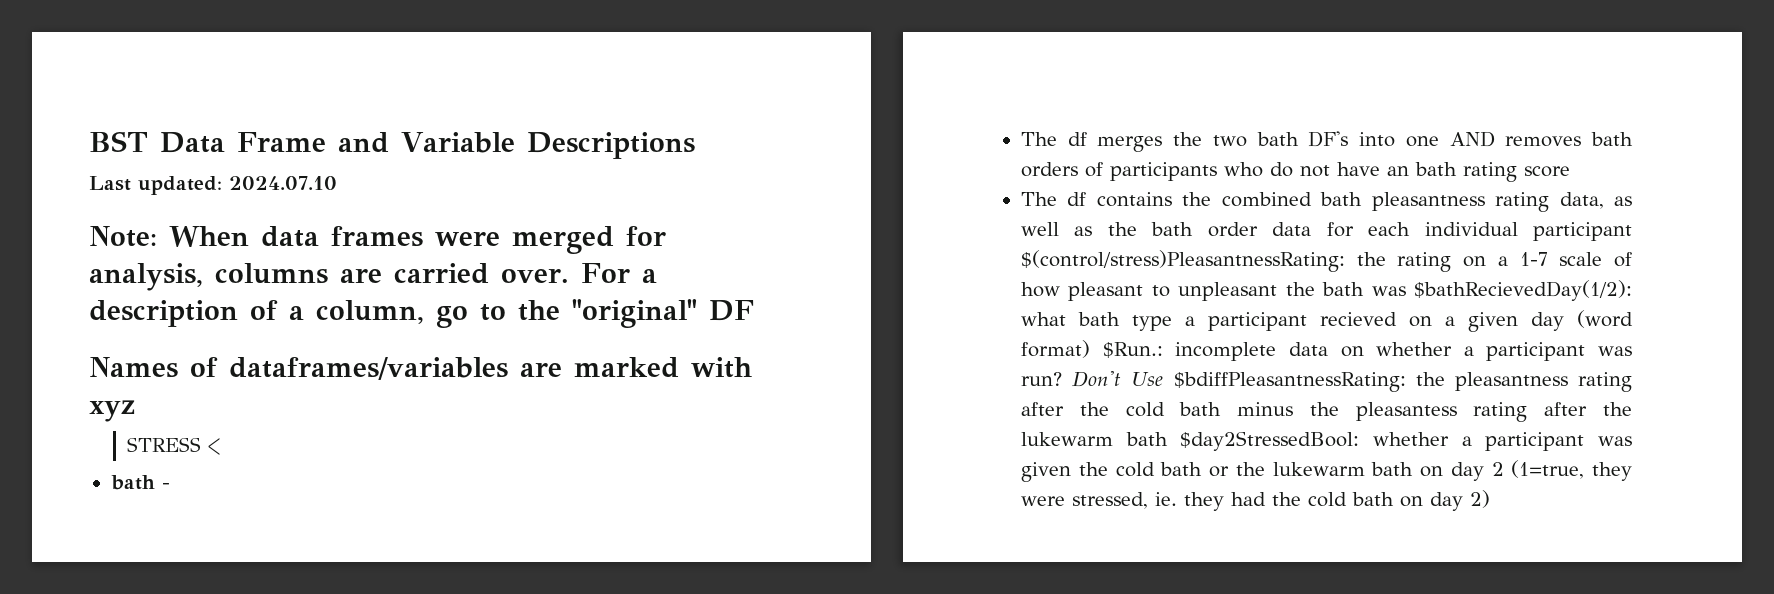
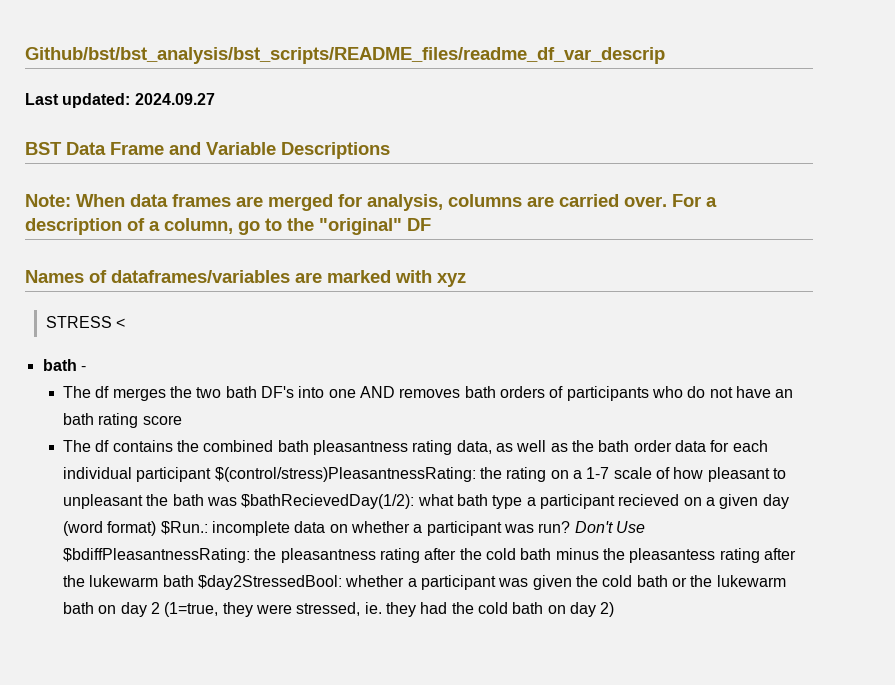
(89, 141) none -> [25,47,665,64] [25,93,215,108] Github/bst/bst_analysis/bst_scripts/README_files/readme_df_var_descrip // Last updated: 2024.09.27 //
[89,176,337,195] // Last updated: 2024.07.10 -> (390, 150) none
[435,231,500,246] were -> [236,196,263,207] are

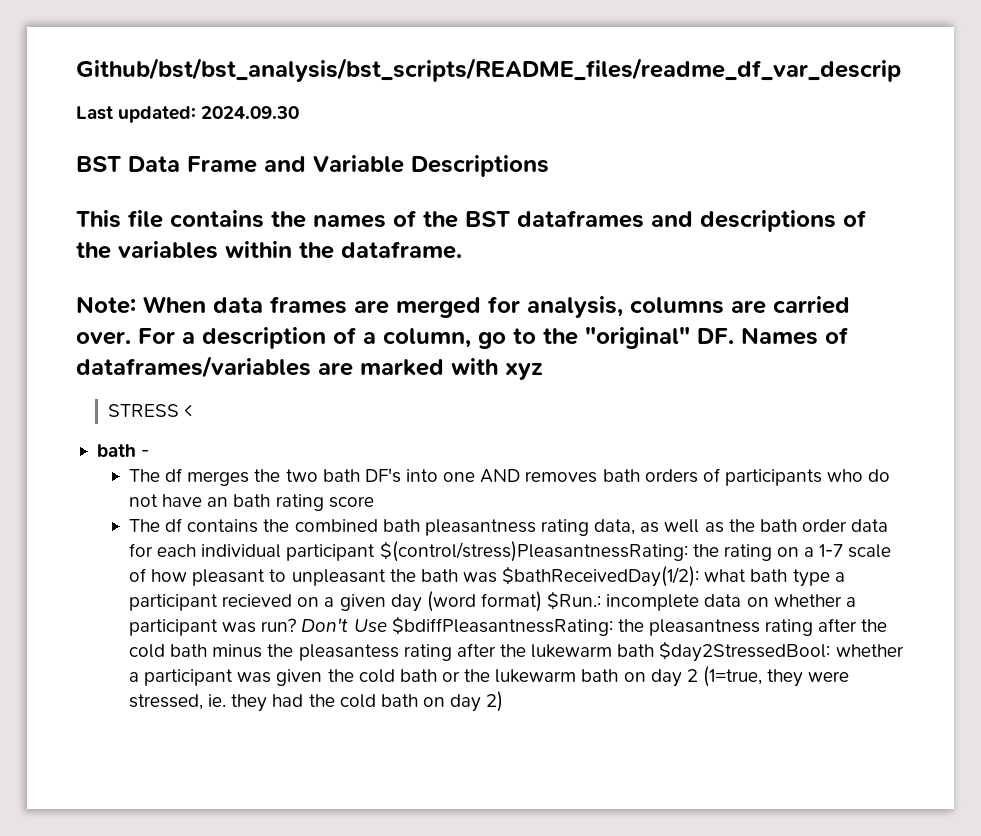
[134,93,215,105] 2024.09.27 -> [201,106,300,119] 2024.09.30
(390, 150) none -> [76,210,867,232] [76,241,462,259] // This file contains the names of the BST dataframes and descriptions of the variables within the dataframe.
[407,218,431,231] DF // -> [697,328,734,344] DF.
[241,494,415,509] $bathRecievedDay(1/2): -> [502,566,700,587] $bathReceivedDay(1/2):

